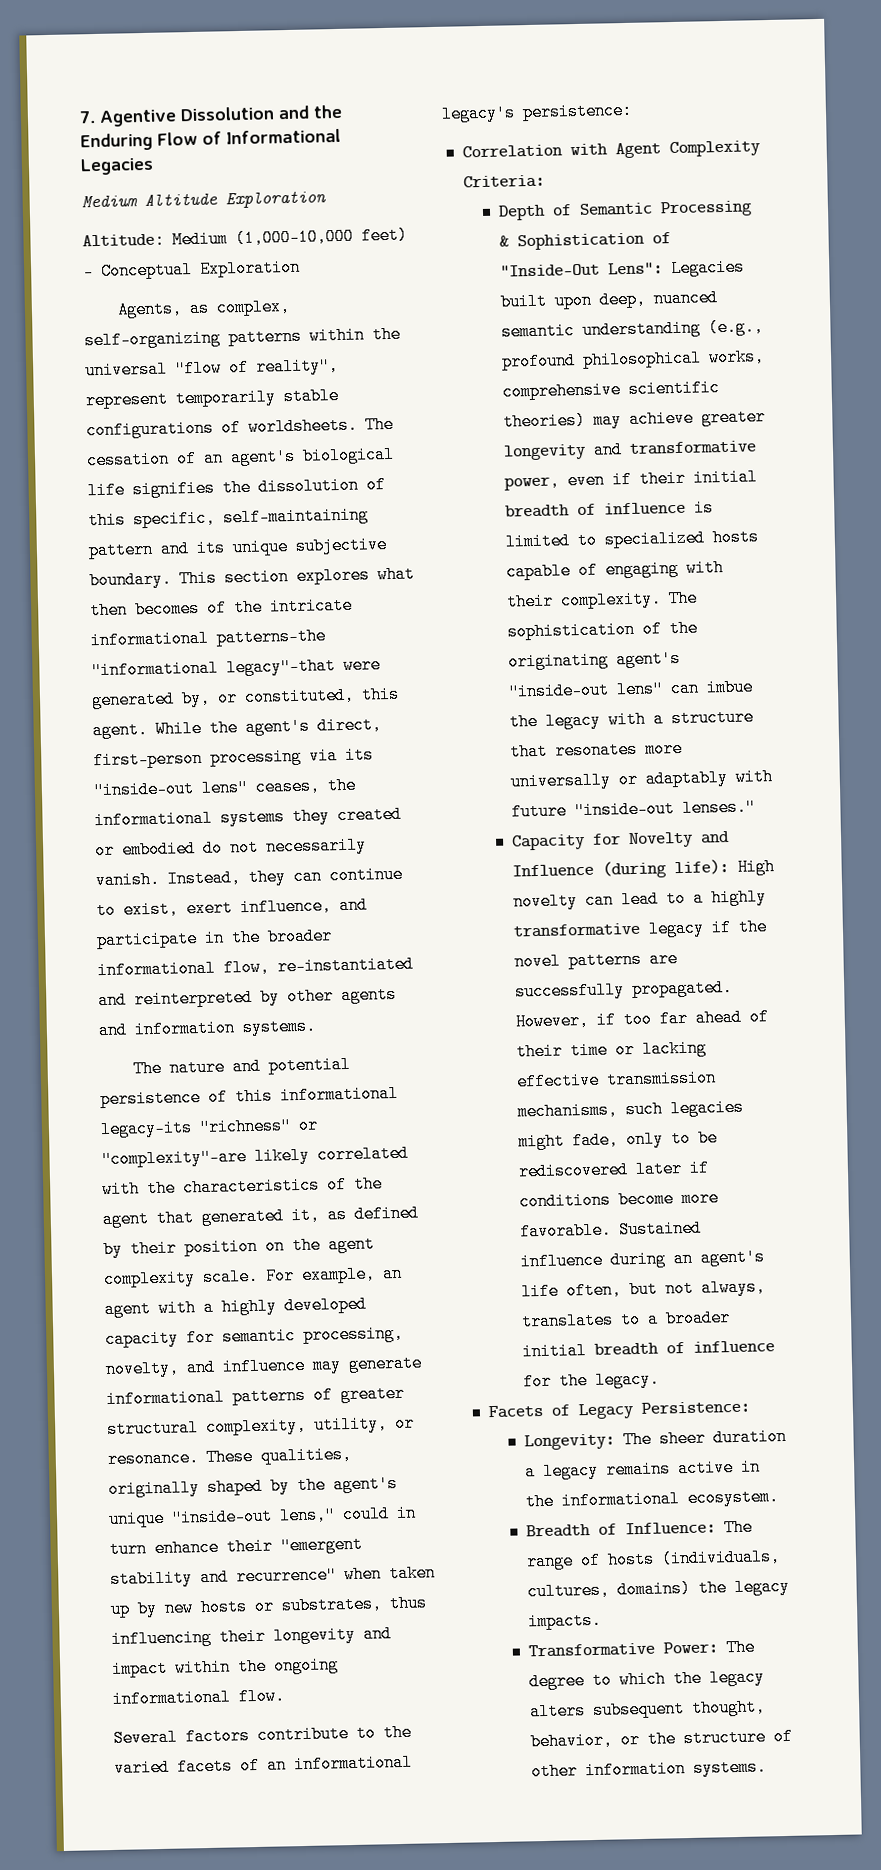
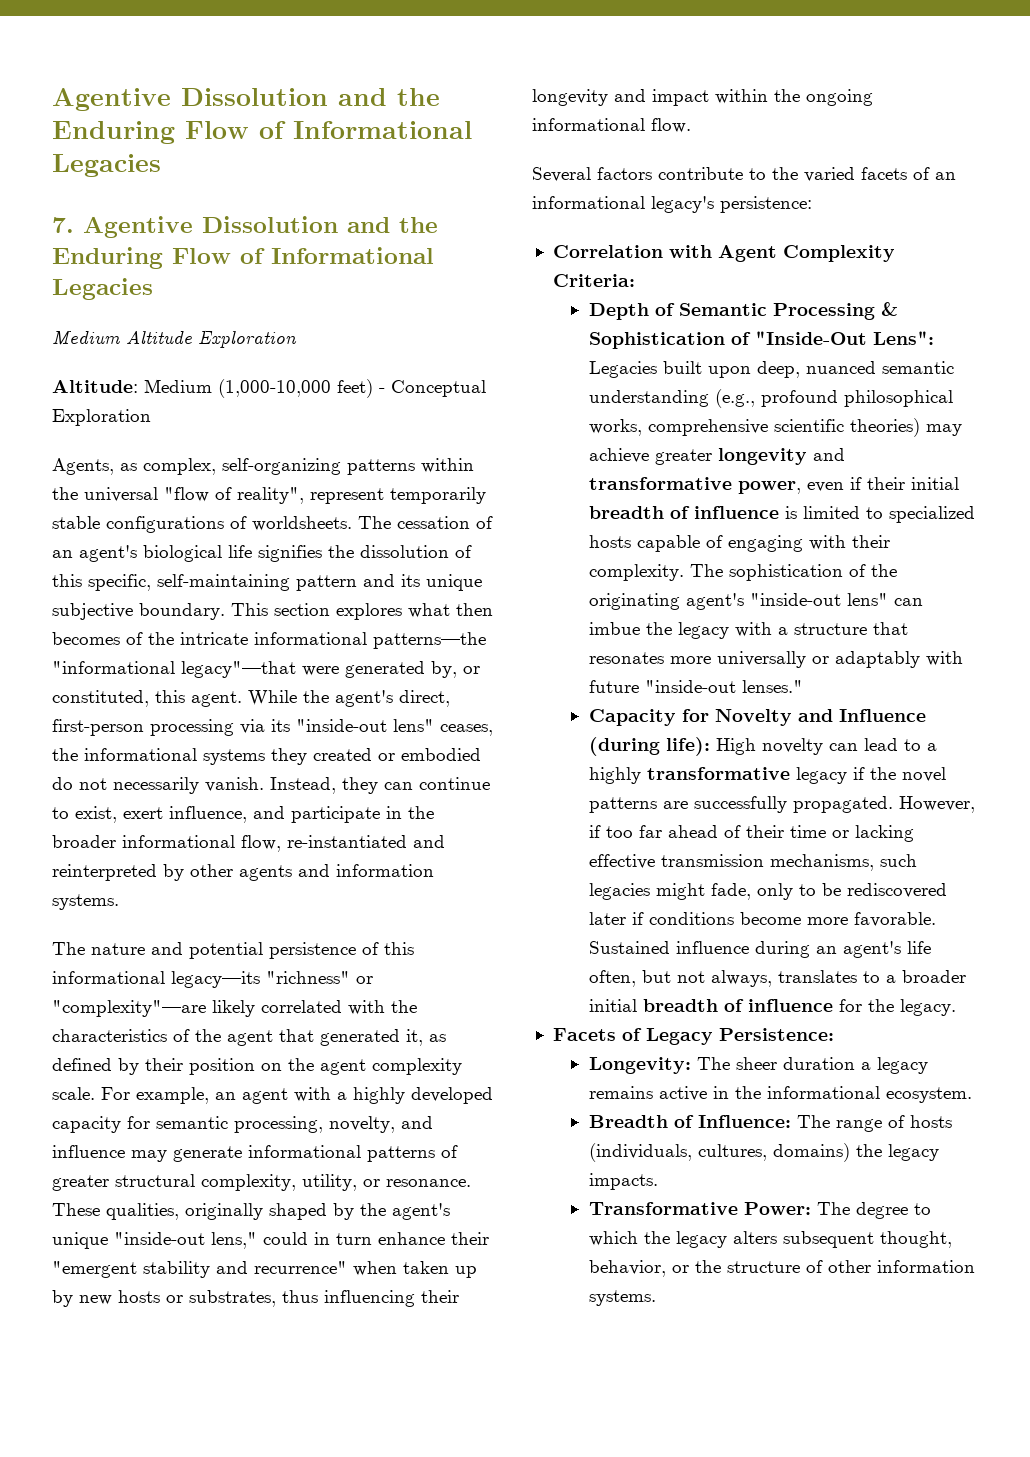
(79, 117) none -> [52,88,440,111] [52,121,472,144] [52,154,161,177] Agentive Dissolution and the Enduring Flow of Informational Legacies //

